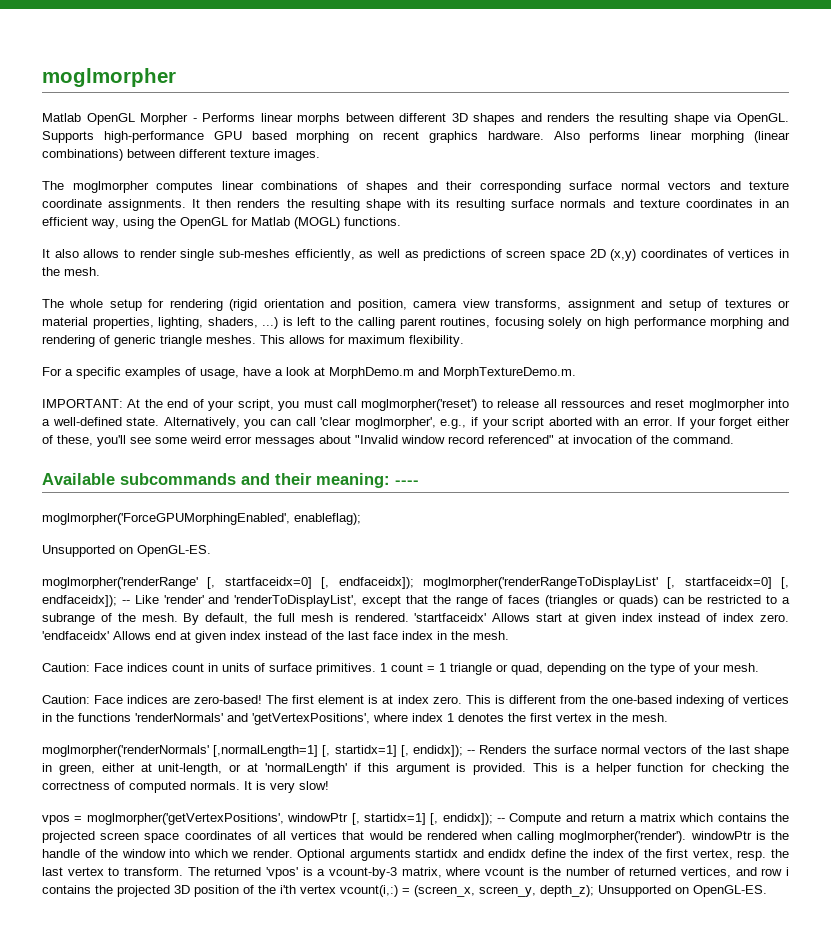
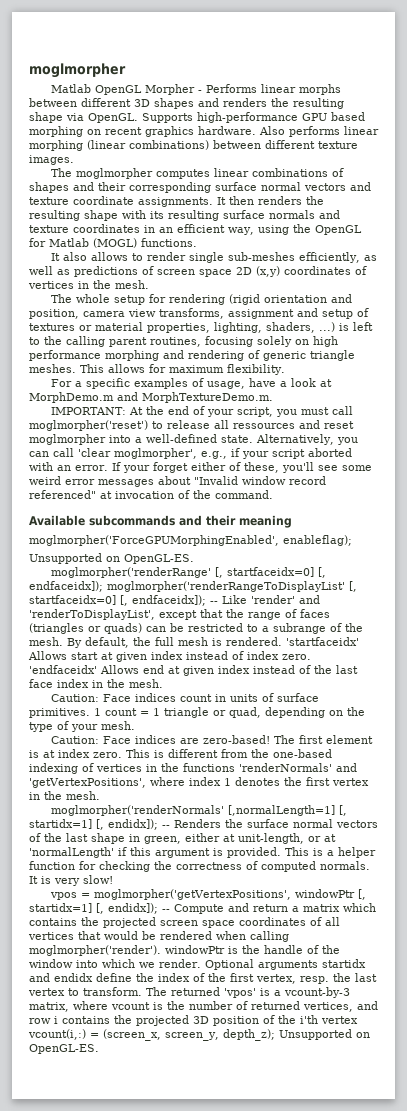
[316,473,419,488] meaning: ---- -> [239,515,292,528] meaning

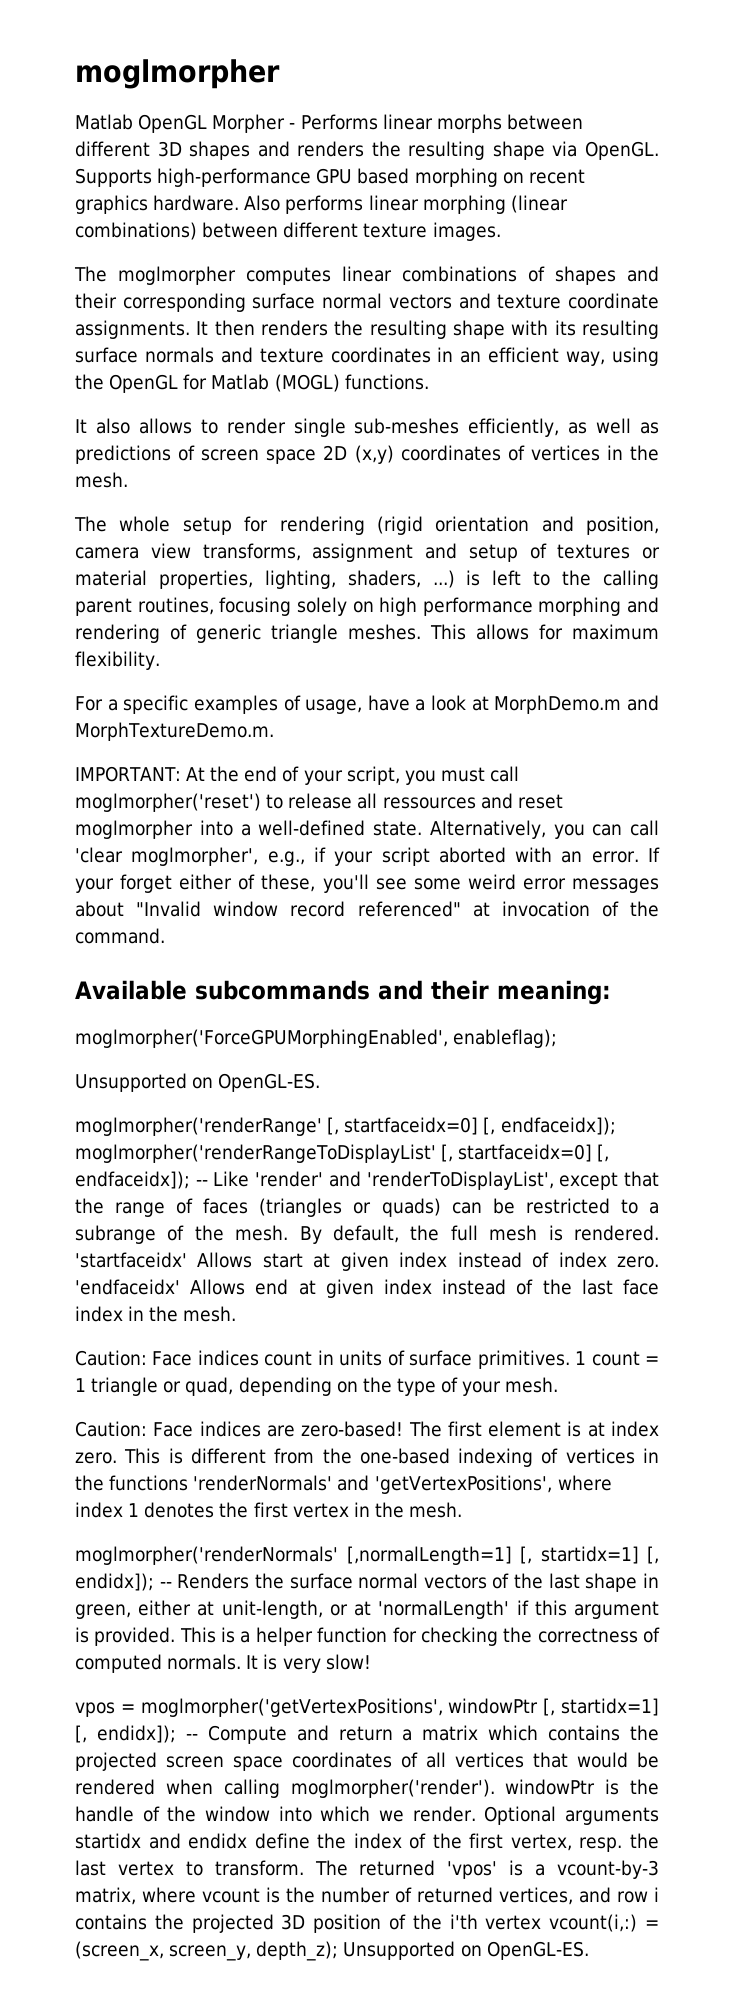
[239,515,292,528] meaning -> [496,980,611,1005] meaning:

